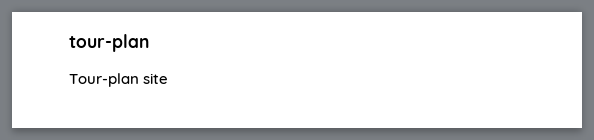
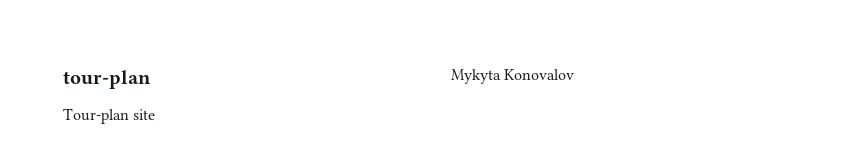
(169, 78) none -> [451,69,575,84] // Mykyta Konovalov

